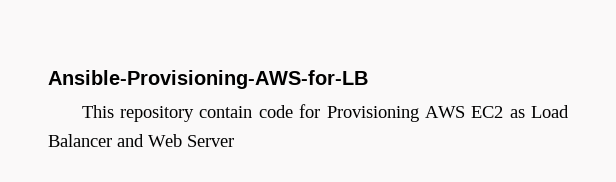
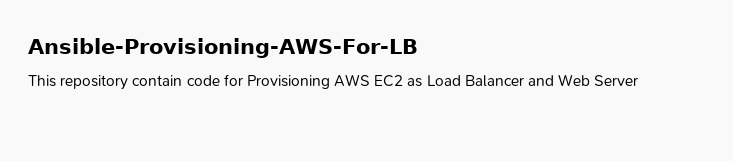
[48,70,368,89] Ansible-Provisioning-AWS-for-LB -> [28,38,418,58] Ansible-Provisioning-AWS-For-LB

